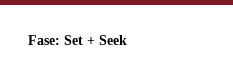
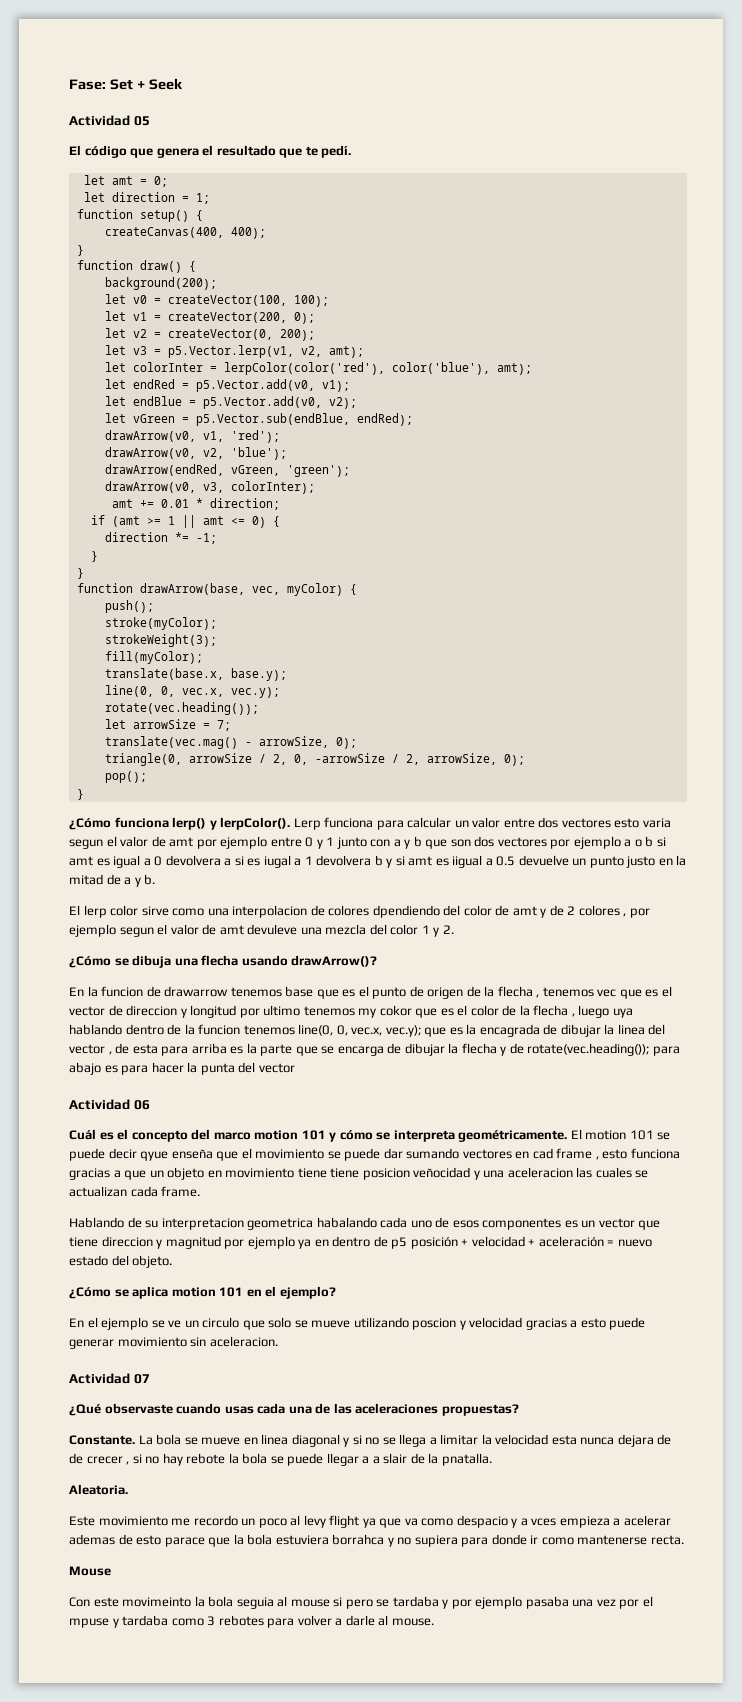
(127, 40) none -> [69,115,150,126] [69,145,352,158] [83,175,168,187] [83,192,210,204] [76,209,203,222] [104,227,266,239] [76,245,84,256] [76,260,196,273] [104,277,217,290] [104,294,329,307] [104,311,315,324] [104,328,315,341] [104,345,364,358] [104,362,532,375] [104,379,350,392] [104,396,357,409] [104,413,413,426] [104,430,280,443] [104,447,287,460] [104,464,350,477] [104,481,315,494] [111,498,280,510] [90,515,280,528] [104,532,217,544] [90,551,98,562] [76,568,84,579] [76,583,357,596] [104,600,154,613] [104,617,217,630] [104,634,217,647] [104,651,203,664] [104,668,287,681] [104,685,280,698] [104,702,259,715] [104,719,231,731] [104,736,357,749] [104,753,525,766] [104,771,147,783] [76,789,84,800] [69,817,671,830] [69,836,666,849] [69,855,687,868] [69,874,156,887] [69,905,650,918] [69,924,454,937] [69,955,378,968] [69,986,672,999] [69,1005,633,1018] [69,1024,666,1037] [69,1043,680,1056] [69,1062,295,1075] [69,1099,150,1110] [69,1129,671,1142] [69,1148,680,1161] [69,1167,649,1180] [69,1186,201,1197] [69,1217,661,1230] [69,1236,652,1249] [69,1255,173,1268] [69,1286,336,1299] [69,1317,646,1330] [69,1336,278,1349] [69,1373,150,1384] [69,1403,519,1416] [69,1434,672,1447] [69,1453,492,1466] [69,1484,128,1495] [69,1515,671,1528] [69,1534,684,1547] [69,1566,111,1576] [69,1596,653,1609] [69,1615,434,1628] // Actividad 05 // El código que genera el resultado que te pedí. // let amt = 0; // let direction = 1; // function setup() { // createCanvas(400, 400); // } // function draw() { // background(200); // let v0 = createVector(100, 100); // let v1 = createVector(200, 0); // let v2 = createVector(0, 200); // let v3 = p5.Vector.lerp(v1, v2, amt); // let colorInter = lerpColor(color('red'), color('blue'), amt); // let endRed = p5.Vector.add(v0, v1); // let endBlue = p5.Vector.add(v0, v2); // let vGreen = p5.Vector.sub(endBlue, endRed); // drawArrow(v0, v1, 'red'); // drawArrow(v0, v2, 'blue'); // drawArrow(endRed, vGreen, 'green'); // drawArrow(v0, v3, colorInter); // amt += 0.01 * direction; // if (amt >= 1 || amt <= 0) { // direction *= -1; // } // } // function drawArrow(base, vec, myColor) { // push(); // stroke(myColor); // strokeWeight(3); // fill(myColor); // translate(base.x, base.y); // line(0, 0, vec.x, vec.y); // rotate(vec.heading()); // let arrowSize = 7; // translate(vec.mag() - arrowSize, 0); // triangle(0, arrowSize / 2, 0, -arrowSize / 2, arrowSize, 0); // pop(); // } // ¿Cómo funciona lerp() y lerpColor(). Lerp funciona para calcular un valor entre dos vectores esto varia segun el valor de amt por ejemplo entre 0 y 1 junto con a y b que son dos vectores por ejemplo a o b si amt es igual a 0 devolvera a si es iugal a 1 devolvera b y si amt es iigual a 0.5 devuelve un punto justo en la mitad de a y b. // El lerp color sirve como una interpolacion de colores dpendiendo del color de amt y de 2 colores , por ejemplo segun el valor de amt devuleve una mezcla del color 1 y 2. // ¿Cómo se dibuja una flecha usando drawArrow()? // En la funcion de drawarrow tenemos base que es el punto de origen de la flecha , tenemos vec que es el vector de direccion y longitud por ultimo tenemos my cokor que es el color de la flecha , luego uya hablando dentro de la funcion tenemos line(0, 0, vec.x, vec.y); que es la encagrada de dibujar la linea del vector , de esta para arriba es la parte que se encarga de dibujar la flecha y de rotate(vec.heading()); para abajo es para hacer la punta del vector // Actividad 06 // Cuál es el concepto del marco motion 101 y cómo se interpreta geométricamente. El motion 101 se puede decir qyue enseña que el movimiento se puede dar sumando vectores en cad frame , esto funciona gracias a que un objeto en movimiento tiene tiene posicion veñocidad y una aceleracion las cuales se actualizan cada frame. // Hablando de su interpretacion geometrica habalando cada uno de esos componentes es un vector que tiene direccion y magnitud por ejemplo ya en dentro de p5 posición + velocidad + aceleración = nuevo estado del objeto. // ¿Cómo se aplica motion 101 en el ejemplo? // En el ejemplo se ve un circulo que solo se mueve utilizando poscion y velocidad gracias a esto puede generar movimiento sin aceleracion. // Actividad 07 // ¿Qué observaste cuando usas cada una de las aceleraciones propuestas? // Constante. La bola se mueve en linea diagonal y si no se llega a limitar la velocidad esta nunca dejara de de crecer , si no hay rebote la bola se puede llegar a a slair de la pnatalla. // Aleatoria. // Este movimiento me recordo un poco al levy flight ya que va como despacio y a vces empieza a acelerar ademas de esto parace que la bola estuviera borrahca y no supiera para donde ir como mantenerse recta. // Mouse // Con este movimeinto la bola seguia al mouse si pero se tardaba y por ejemplo pasaba una vez por el mpuse y tardaba como 3 rebotes para volver a darle al mouse.

